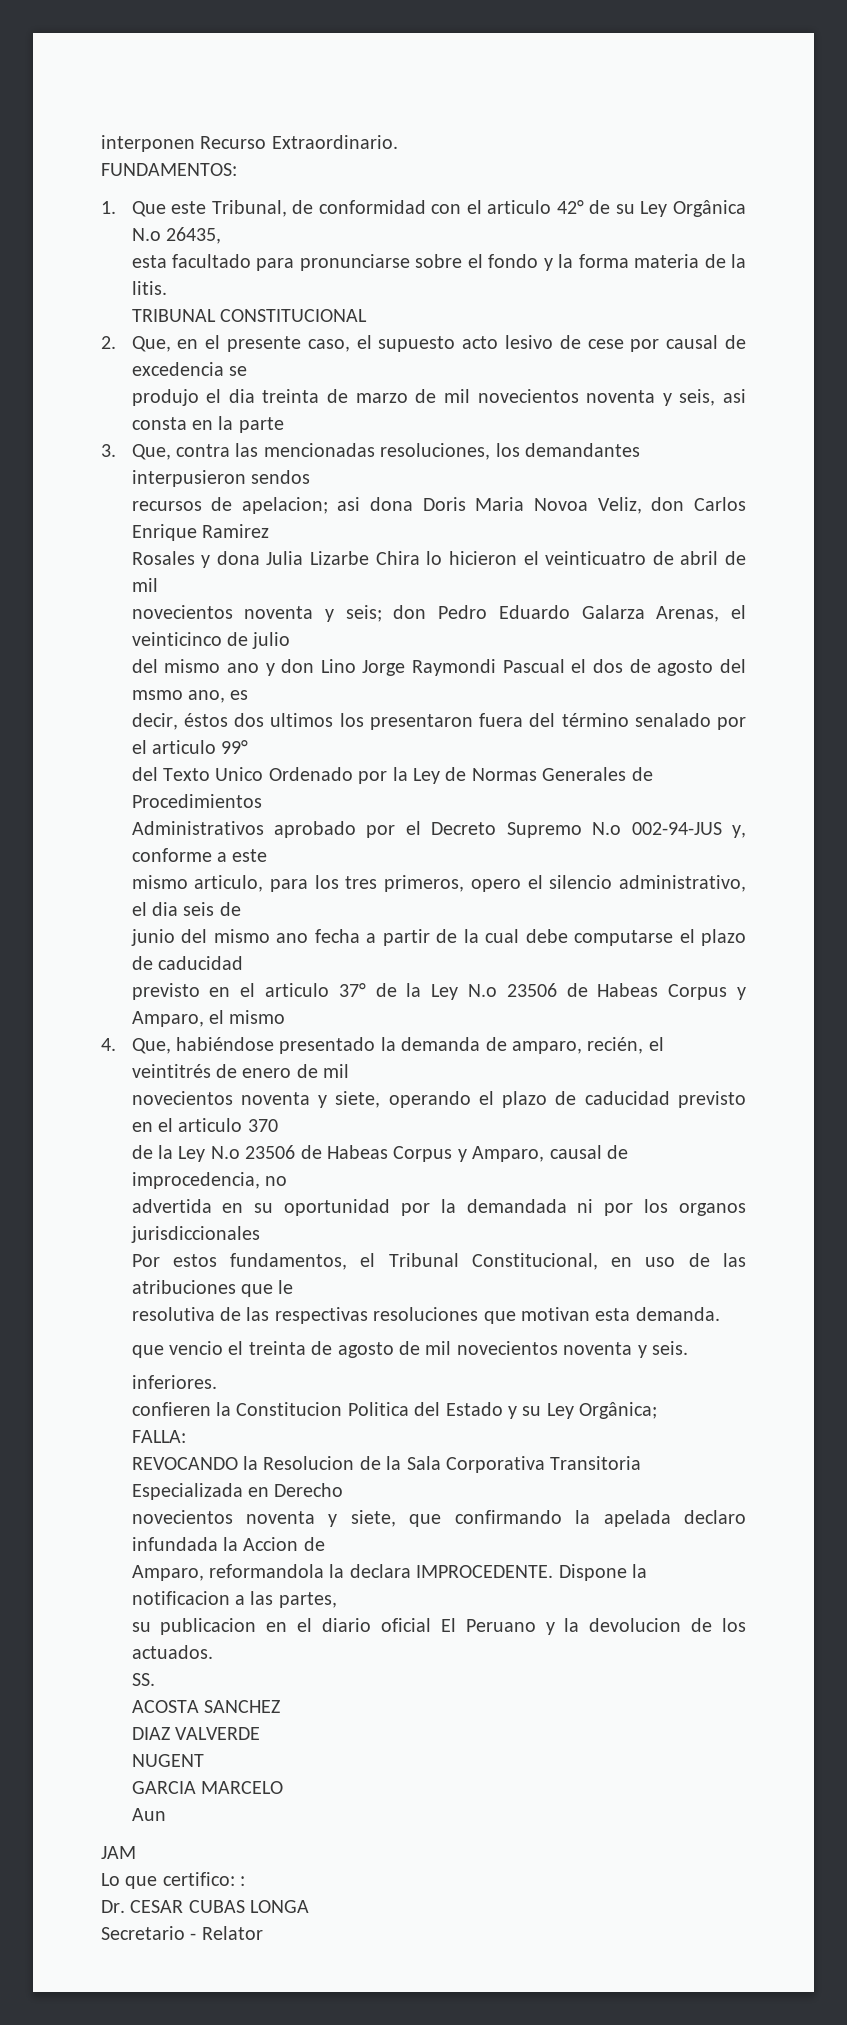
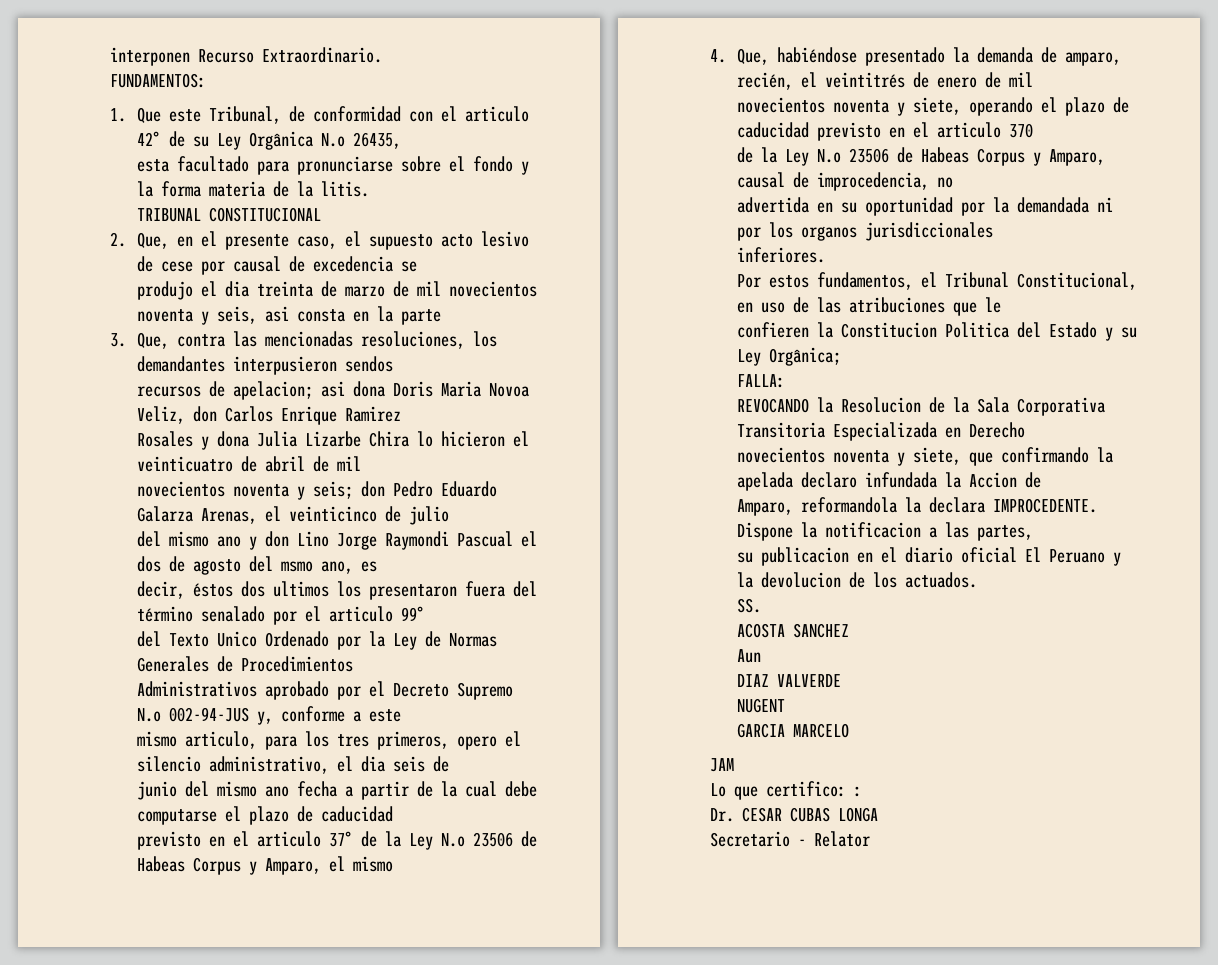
(260, 1234) none -> [736,247,825,263] // inferiores.
[131,1307,720,1324] [131,1341,688,1358] [131,1375,217,1389] // resolutiva de las respectivas resoluciones que motivan esta demanda. // que vencio el treinta de agosto de mil novecientos noventa y seis. // inferiores. -> (1001, 305) none
(280, 1706) none -> [736,649,761,663] // Aun
[131,1808,166,1821] // Aun -> (849, 730) none

